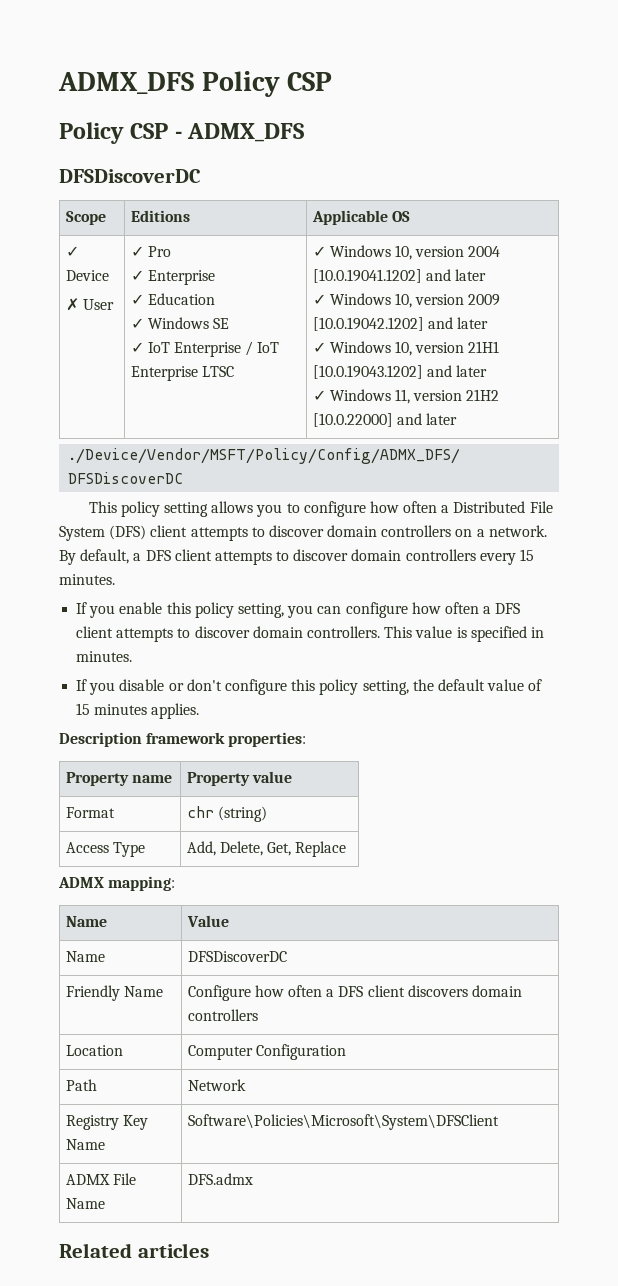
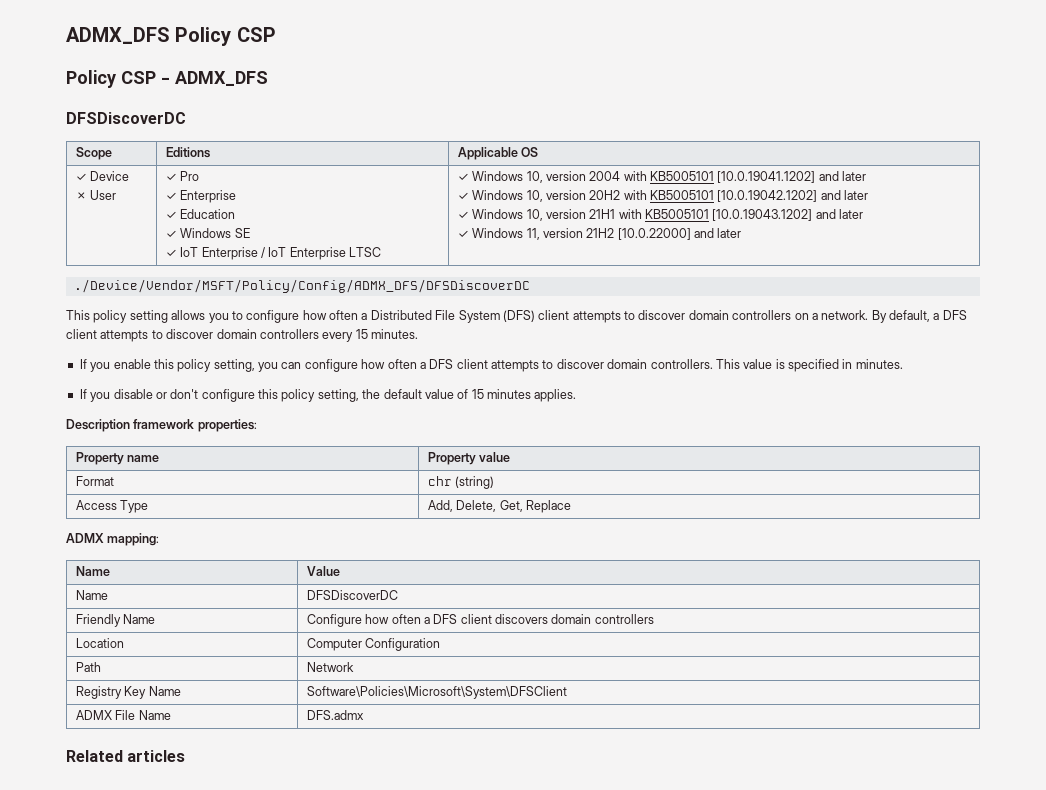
(501, 251) none -> [623,171,715,181] with KB5005101
[468,294,501,306] 2009 -> [589,190,715,200] 20H2 with KB5005101
(500, 347) none -> [618,209,710,219] with KB5005101

